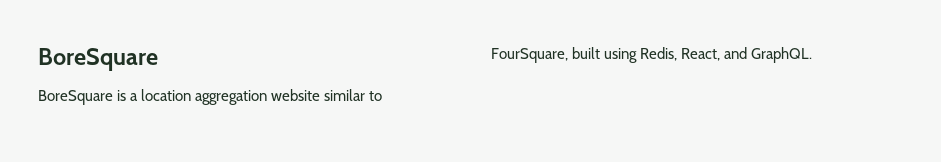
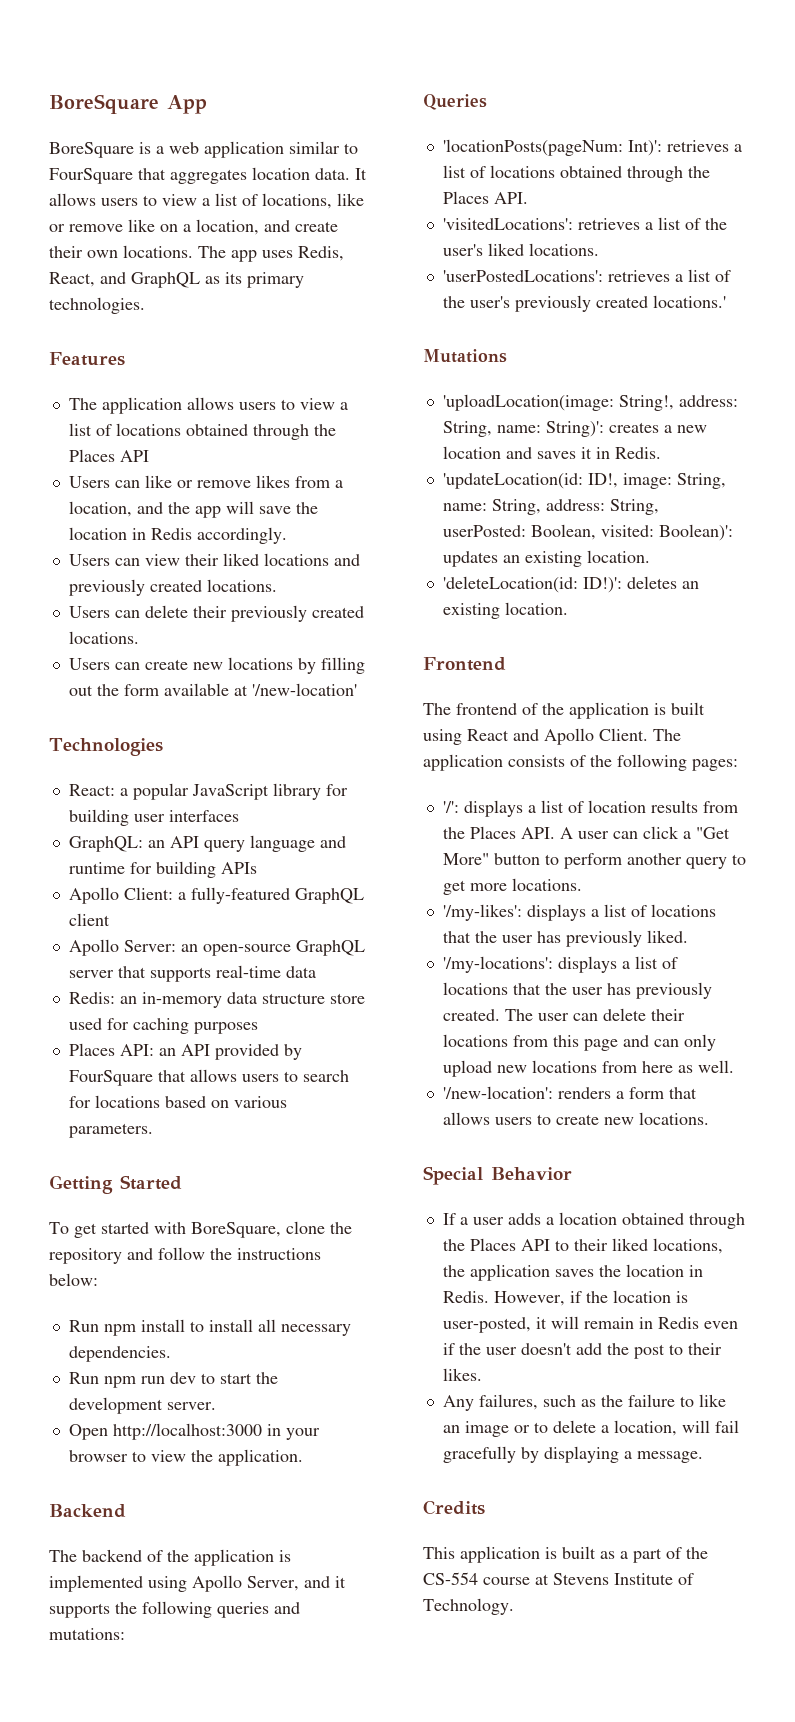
[38,48,158,71] BoreSquare -> [49,94,207,114] BoreSquare App
[141,89,383,105] [491,47,813,63] location aggregation website similar to FourSquare, built using Redis, React, and GraphQL. -> [169,141,358,158] [49,167,367,184] [49,193,364,209] [49,219,338,235] [49,245,344,262] [49,272,304,288] [49,297,145,314] [49,352,125,366] [68,397,348,414] [68,423,336,440] [68,449,149,462] [68,475,343,488] [68,501,318,518] [68,527,287,544] [68,553,360,566] [68,579,277,596] [68,605,364,622] [68,631,139,644] [68,657,365,674] [68,683,357,696] [49,738,163,756] [68,783,348,800] [68,809,239,826] [68,835,346,852] [68,861,257,878] [68,887,364,904] [68,913,110,926] [68,939,365,956] [68,965,316,982] [68,992,365,1008] [68,1018,258,1034] [68,1043,302,1060] [68,1069,349,1086] [68,1095,287,1108] [68,1123,153,1138] [49,1175,182,1194] [49,1221,352,1238] [49,1247,321,1264] [49,1273,98,1286] [68,1319,351,1336] [68,1346,171,1362] [68,1372,278,1388] [68,1397,216,1414] [68,1423,320,1440] [68,1449,303,1466] [49,1504,126,1518] [49,1549,291,1566] [49,1575,346,1592] [49,1601,300,1618] [49,1628,125,1640] [423,94,487,110] [442,139,742,156] [442,165,710,182] [442,191,528,204] [442,217,727,230] [442,243,599,256] [442,269,731,282] [442,295,726,312] [423,349,507,363] [442,394,738,411] [442,421,707,437] [442,446,661,459] [442,473,726,489] [442,499,659,515] [442,524,733,541] [442,550,650,567] [442,576,699,593] [442,602,568,619] [423,657,506,671] [423,702,705,719] [423,728,681,745] [423,754,738,771] [442,800,738,817] [442,826,730,839] [442,853,746,869] [442,878,582,895] [442,904,716,921] [442,930,688,947] [442,956,678,973] [442,982,712,999] [442,1008,685,1021] [442,1034,716,1051] [442,1060,734,1077] [442,1086,697,1099] [442,1112,709,1125] [423,1166,572,1185] [442,1212,745,1229] [442,1238,723,1254] [442,1264,703,1281] [442,1290,688,1306] [442,1316,738,1333] [442,1343,722,1359] [442,1368,482,1381] [442,1394,726,1411] [442,1420,739,1437] [442,1446,703,1463] [423,1500,485,1515] [423,1546,708,1563] [423,1572,694,1585] [423,1598,514,1615] web application similar to FourSquare that aggregates location data. It allows users to view a list of locations, like or remove like on a location, and create their own locations. The app uses Redis, React, and GraphQL as its primary technologies. // Features // The application allows users to view a list of locations obtained through the Places API // Users can like or remove likes from a location, and the app will save the location in Redis accordingly. // Users can view their liked locations and previously created locations. // Users can delete their previously created locations. // Users can create new locations by filling out the form available at '/new-location' // Technologies // React: a popular JavaScript library for building user interfaces // GraphQL: an API query language and runtime for building APIs // Apollo Client: a fully-featured GraphQL client // Apollo Server: an open-source GraphQL server that supports real-time data // Redis: an in-memory data structure store used for caching purposes // Places API: an API provided by FourSquare that allows users to search for locations based on various parameters. // Getting Started // To get started with BoreSquare, clone the repository and follow the instructions below: // Run npm install to install all necessary dependencies. // Run npm run dev to start the development server. // Open http://localhost:3000 in your browser to view the application. // Backend // The backend of the application is implemented using Apollo Server, and it supports the following queries and mutations: // Queries // 'locationPosts(pageNum: Int)': retrieves a list of locations obtained through the Places API. // 'visitedLocations': retrieves a list of the user's liked locations. // 'userPostedLocations': retrieves a list of the user's previously created locations.' // Mutations // 'uploadLocation(image: String!, address: String, name: String)': creates a new location and saves it in Redis. // 'updateLocation(id: ID!, image: String, name: String, address: String, userPosted: Boolean, visited: Boolean)': updates an existing location. // 'deleteLocation(id: ID!)': deletes an existing location. // Frontend // The frontend of the application is built using React and Apollo Client. The application consists of the following pages: // '/': displays a list of location results from the Places API. A user can click a "Get More" button to perform another query to get more locations. // '/my-likes': displays a list of locations that the user has previously liked. // '/my-locations': displays a list of locations that the user has previously created. The user can delete their locations from this page and can only upload new locations from here as well. // '/new-location': renders a form that allows users to create new locations. // Special Behavior // If a user adds a location obtained through the Places API to their liked locations, the application saves the location in Redis. However, if the location is user-posted, it will remain in Redis even if the user doesn't add the post to their likes. // Any failures, such as the failure to like an image or to delete a location, will fail gracefully by displaying a message. // Credits // This application is built as a part of the CS-554 course at Stevens Institute of Technology.

